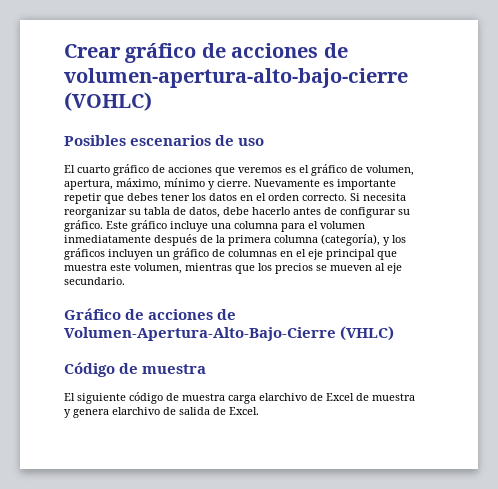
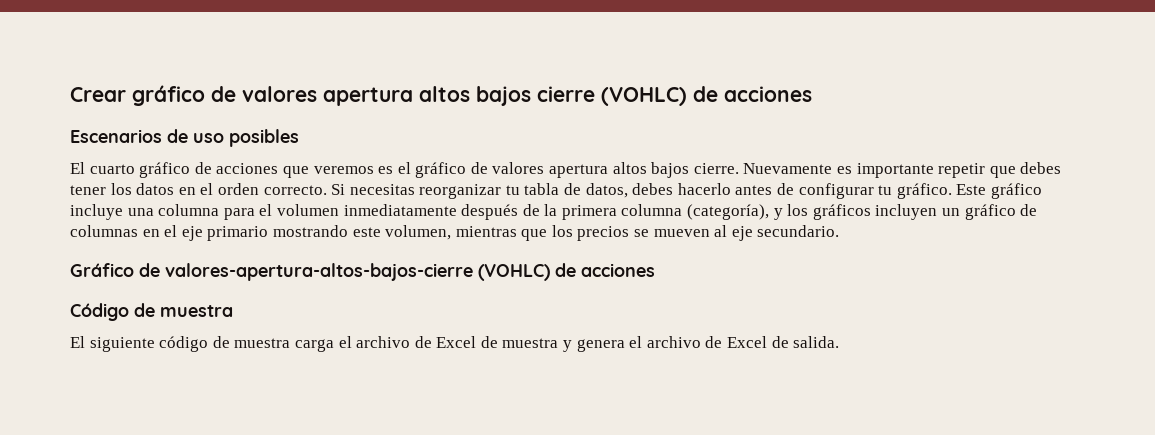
[231,43,348,58] [64,68,408,88] [64,92,152,111] [64,135,212,146] acciones de volumen-apertura-alto-bajo-cierre (VOHLC) // Posibles escenarios -> [242,86,812,106] [70,129,162,143] valores apertura altos bajos cierre (VOHLC) de acciones // Escenarios
(265, 142) none -> [229,129,299,147] posibles
[366,165,414,176] [64,178,215,190] volumen, apertura, máximo, mínimo y -> [492,162,690,178] valores apertura altos bajos
[363,193,406,201] [64,207,141,218] necesita reorganizar su -> [349,184,520,199] necesitas reorganizar tu
[223,207,249,215] debe -> [632,183,674,195] debes
[398,209,410,215] su -> [878,185,893,195] tu
[326,249,397,260] [64,263,107,271] principal que muestra -> [207,225,348,241] primario mostrando
[148,309,237,320] [64,326,395,341] acciones de Volumen-Apertura-Alto-Bajo-Cierre (VHLC) -> [165,263,655,281] valores-apertura-altos-bajos-cierre (VOHLC) de acciones
[259,393,307,401] elarchivo -> [338,336,411,348] el archivo
[112,407,259,415] elarchivo de salida de Excel. -> [629,336,840,348] el archivo de Excel de salida.

